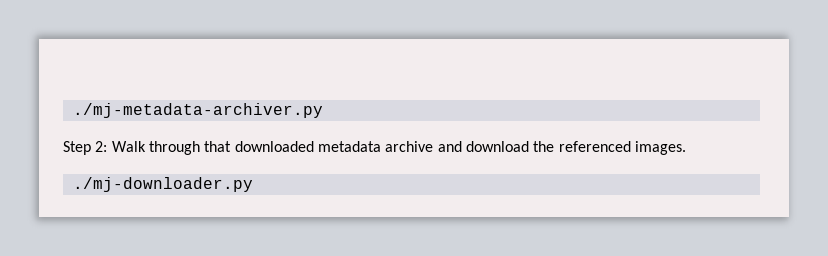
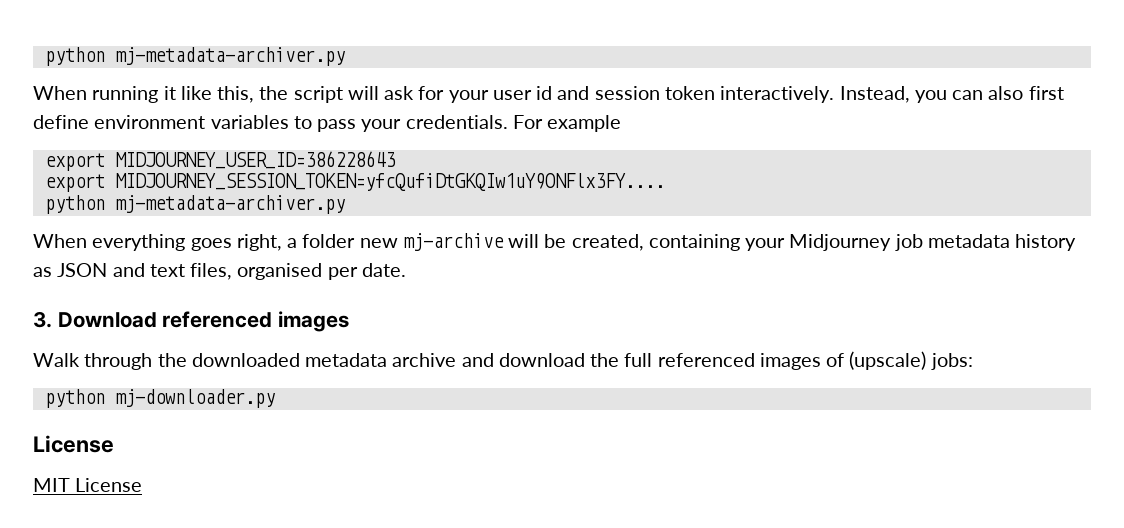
[72,103,323,118] [63,141,108,155] ./mj-metadata-archiver.py // Step 2: -> [44,47,345,66] [33,86,1064,103] [33,115,622,132] [44,151,396,171] [44,173,665,192] [44,195,345,214] [33,233,1077,251] [33,263,406,280] [33,311,350,332] python mj-metadata-archiver.py // When running it like this, the script will ask for your user id and session token interactively. Instead, you can also first define environment variables to pass your credentials. For example // export MIDJOURNEY_USER_ID=386228643 // export MIDJOURNEY_SESSION_TOKEN=yfcQufiDtGKQIw1uY9ONFlx3FY.... // python mj-metadata-archiver.py // When everything goes right, a folder new mj-archive will be created, containing your Midjourney job metadata history as JSON and text files, organised per date. // 3. Download referenced images //
[204,141,232,152] that -> [157,353,187,367] the
[558,141,686,155] [72,177,253,192] referenced images. // ./mj-downloader.py -> [624,351,973,370] [44,389,275,408] [33,435,114,453] [33,478,143,492] full referenced images of (upscale) jobs: // python mj-downloader.py // License // MIT License

